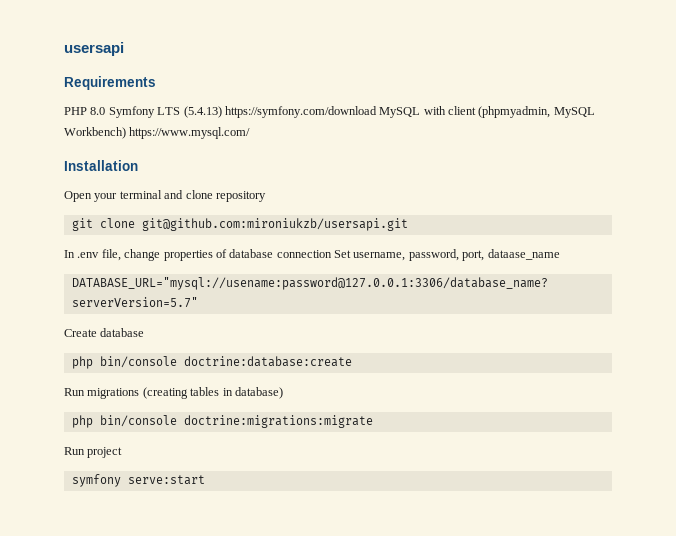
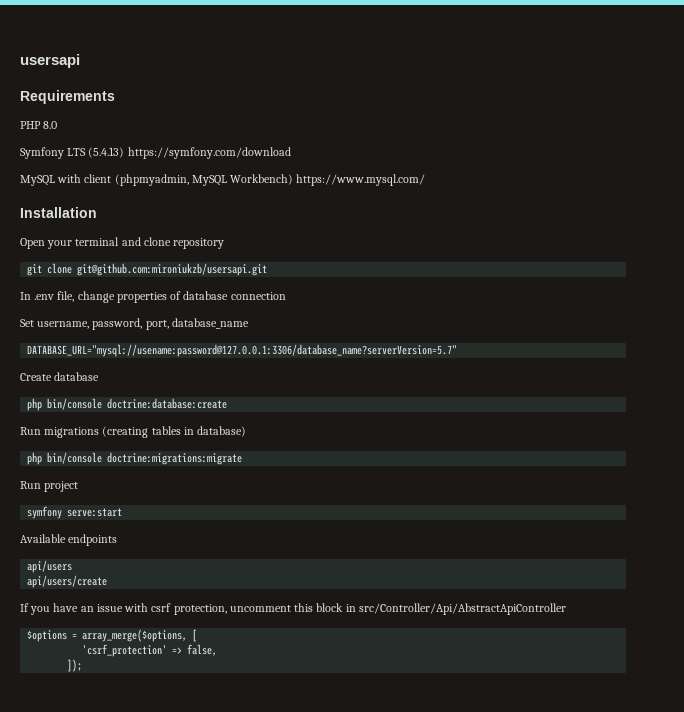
(106, 111) none -> (58, 125) //
(377, 112) none -> (291, 153) //
(332, 254) none -> (286, 296) //
[487,249,560,260] dataase_name -> [171,318,249,329] database_name
(205, 480) none -> [20,534,118,546] [27,560,73,573] [27,575,108,588] [20,603,566,615] [27,629,198,642] [82,644,218,657] [67,659,83,672] // Available endpoints // api/users // api/users/create // If you have an issue with csrf protection, uncomment this block in src/Controller/Api/AbstractApiController // $options = array_merge($options, [ // 'csrf_protection' => false, // ]);

